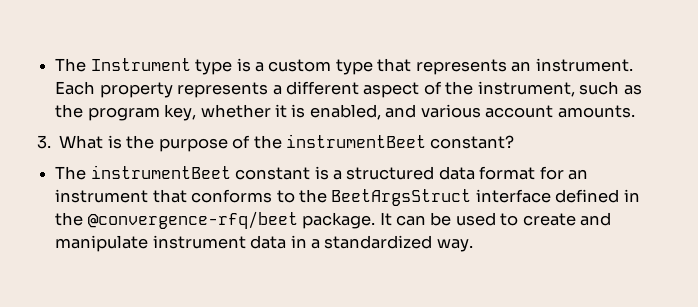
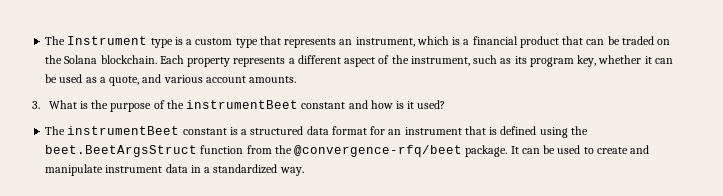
[535,58,633,72] instrument. -> [355,36,671,48] [45,55,157,64] instrument, which is a financial product that can be traded on the Solana blockchain.
[55,104,84,118] the -> [514,56,527,64] its
[291,104,381,120] is enabled, -> [654,58,673,64] [45,74,140,86] can be used as a quote,
[430,135,515,149] constant? -> [301,100,446,109] constant and how is it used?
[191,189,640,206] conforms to the BeetArgsStruct interface defined in -> [489,126,588,138] [45,145,272,157] is defined using the beet.BeetArgsStruct function from

